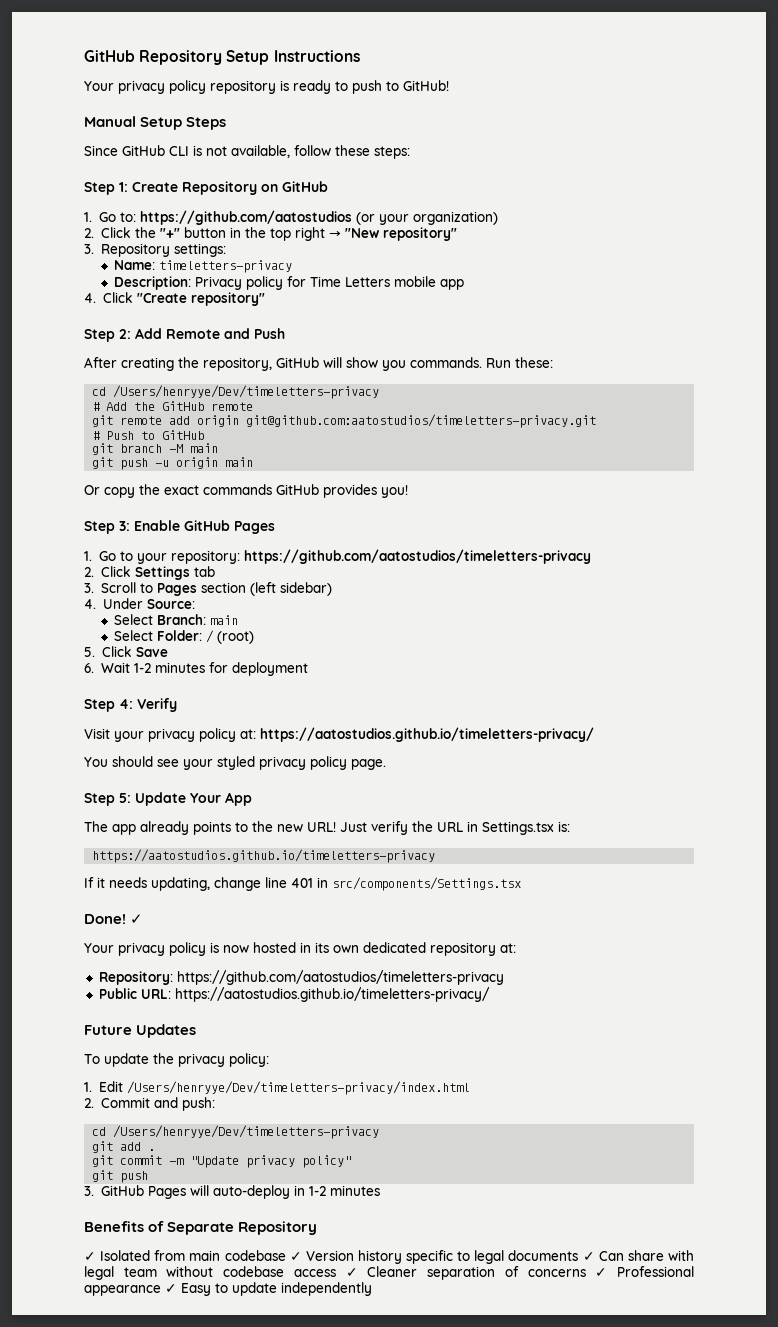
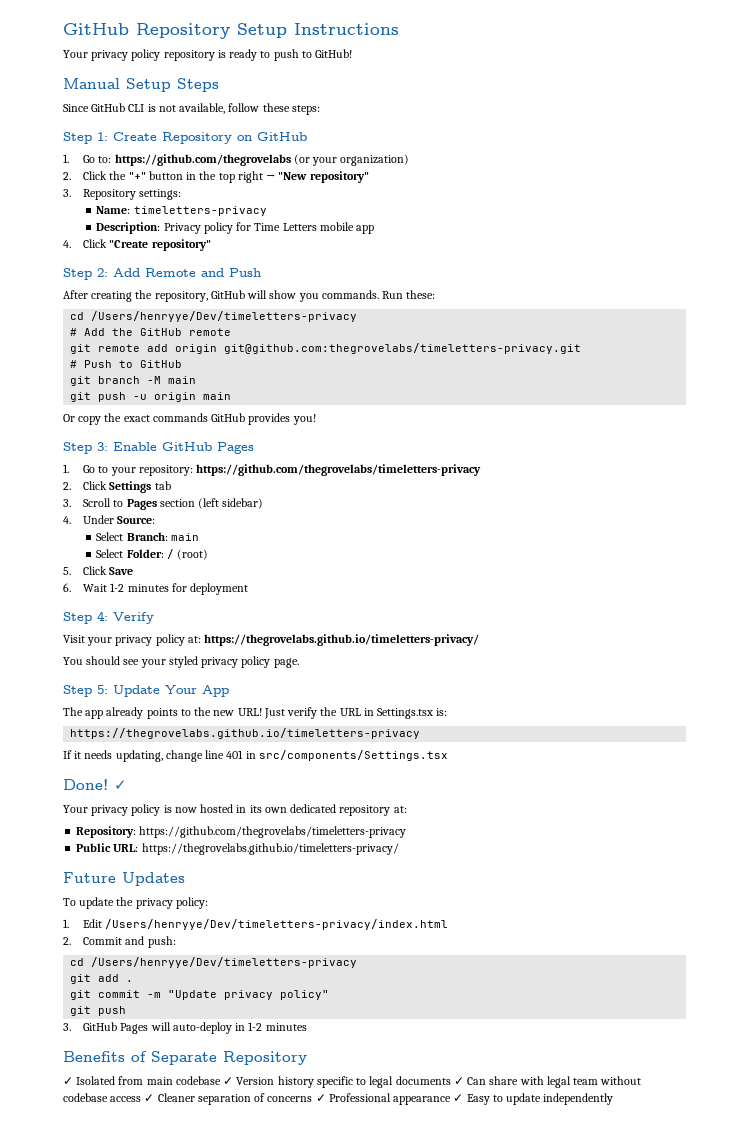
[140,210,353,225] https://github.com/aatostudios -> [114,154,291,166] https://github.com/thegrovelabs
[246,414,597,428] git@github.com:aatostudios/timeletters-privacy.git -> [224,343,582,354] git@github.com:thegrovelabs/timeletters-privacy.git
[244,549,592,564] https://github.com/aatostudios/timeletters-privacy -> [196,464,482,476] https://github.com/thegrovelabs/timeletters-privacy
[260,727,594,742] https://aatostudios.github.io/timeletters-privacy/ -> [204,634,480,646] https://thegrovelabs.github.io/timeletters-privacy/
[92,849,436,863] https://aatostudios.github.io/timeletters-privacy -> [70,728,421,739] https://thegrovelabs.github.io/timeletters-privacy
[176,970,504,985] https://github.com/aatostudios/timeletters-privacy -> [139,826,407,838] https://github.com/thegrovelabs/timeletters-privacy
[174,987,490,1002] https://aatostudios.github.io/timeletters-privacy/ -> [141,843,399,855] https://thegrovelabs.github.io/timeletters-privacy/

